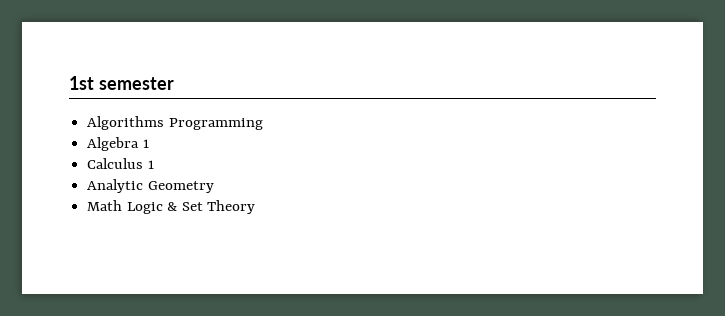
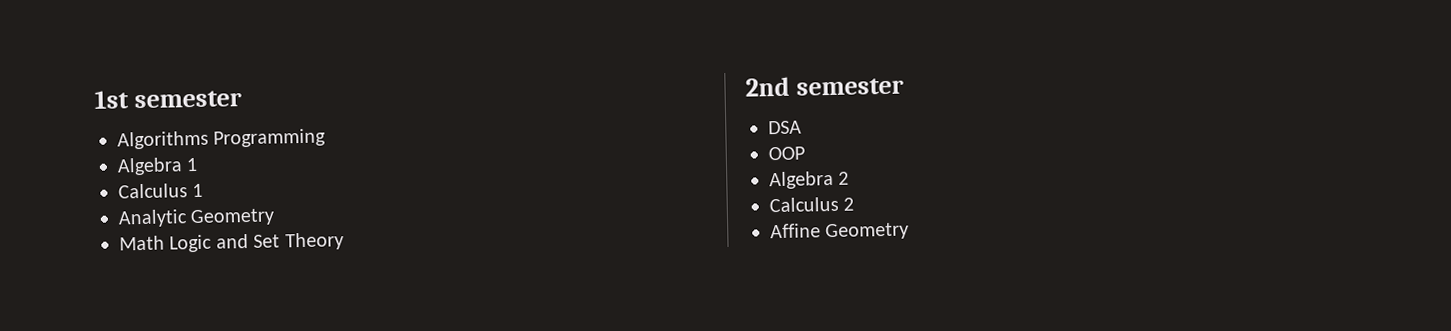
[167,202,178,211] & -> [215,234,249,249] and
(255, 207) none -> [745,76,904,97] [768,120,802,135] [768,146,805,161] [769,170,850,190] [769,196,855,213] [770,222,910,241] // 2nd semester // DSA // OOP // Algebra 2 // Calculus 2 // Affine Geometry

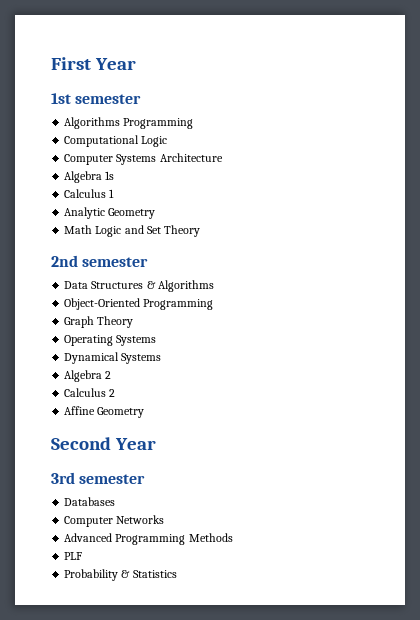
(94, 99) none -> [51,57,136,70] First Year //
[117,157,199,176] // Algebra 1 -> [64,135,168,147] [64,153,223,165] [64,171,115,183] // Computational Logic // Computer Systems Architecture // Algebra 1s
[768,120,802,135] [768,146,805,161] DSA // OOP -> [64,280,214,292] [64,298,214,310] [64,316,134,328] [64,335,157,346] [64,352,162,364] Data Structures & Algorithms // Object-Oriented Programming // Graph Theory // Operating Systems // Dynamical Systems
(910, 231) none -> [51,437,156,450] [51,472,146,484] [64,497,116,506] [64,515,165,527] [64,533,233,545] [64,552,83,560] [64,569,177,581] // Second Year // 3rd semester // Databases // Computer Networks // Advanced Programming Methods // PLF // Probability & Statistics

